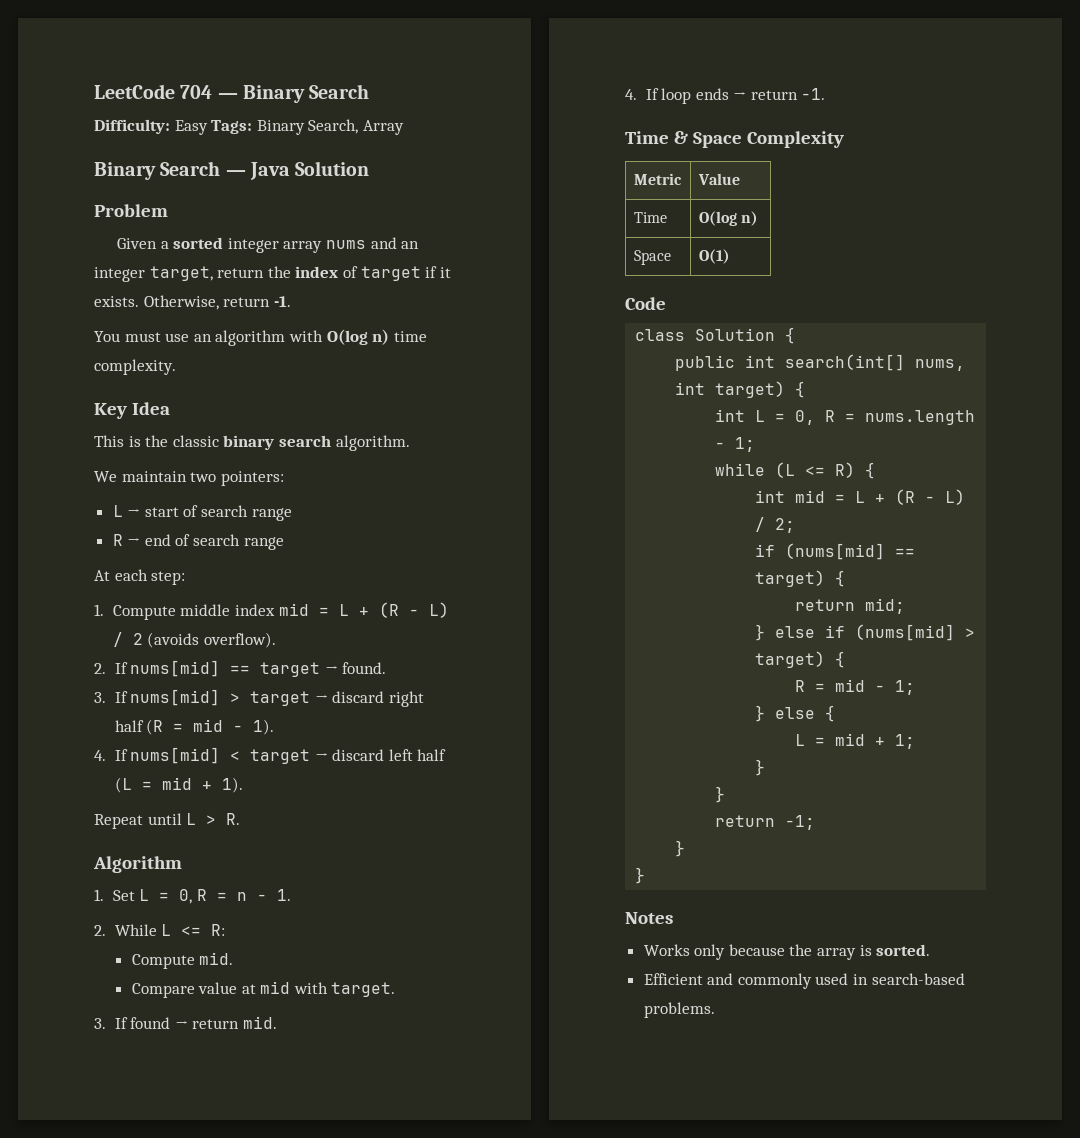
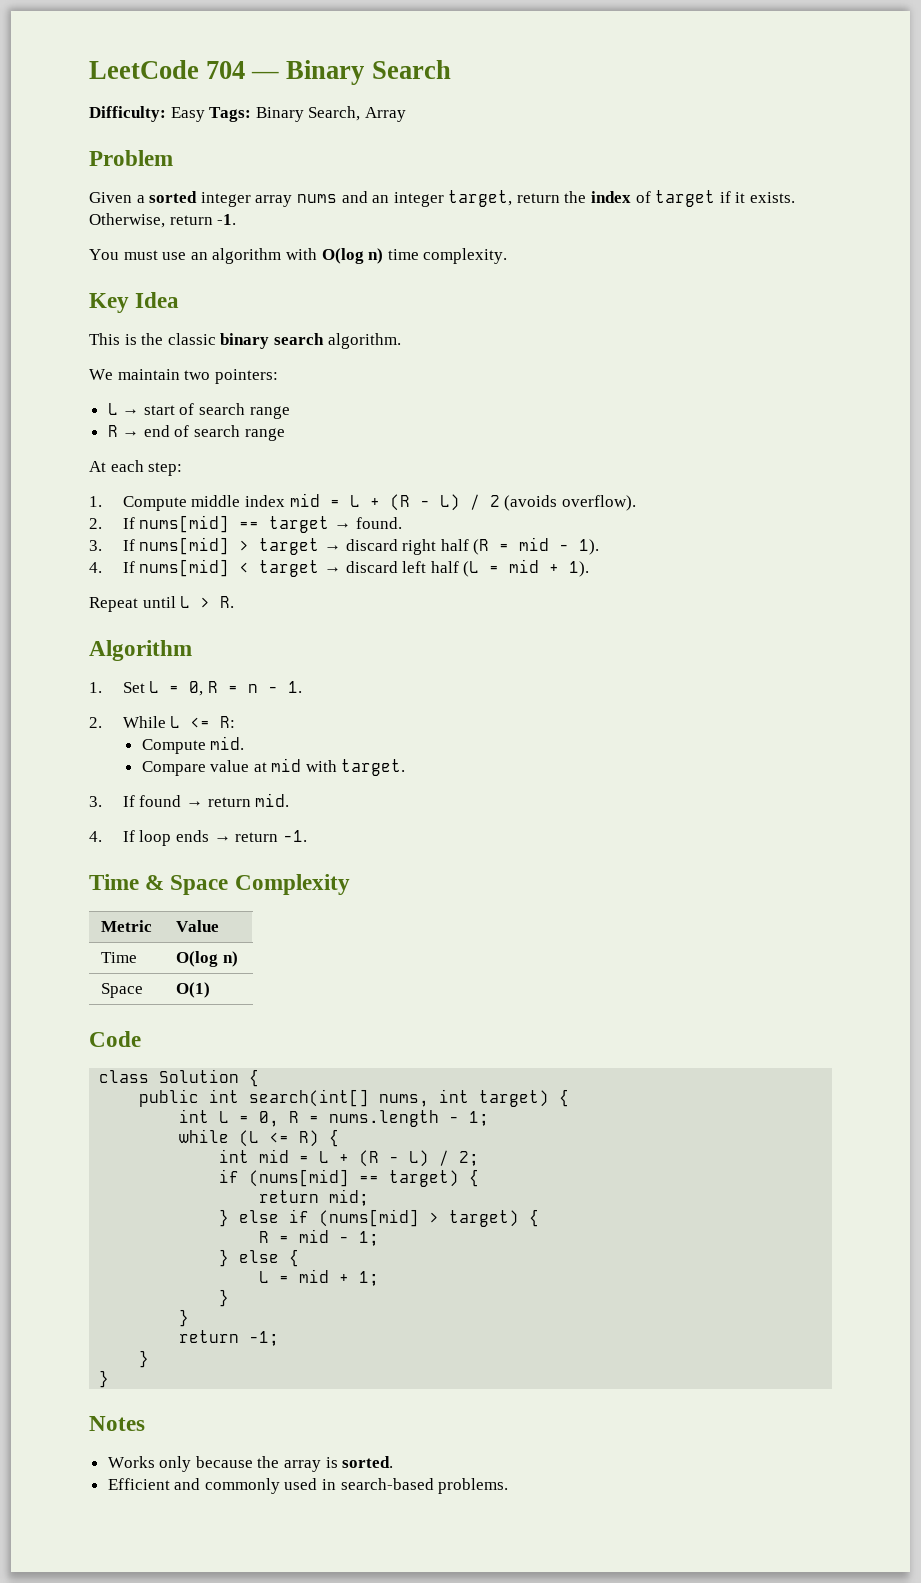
[94,161,370,180] // Binary Search — Java Solution -> (406, 114) none

